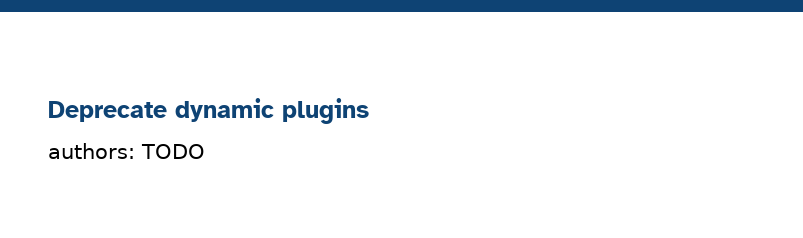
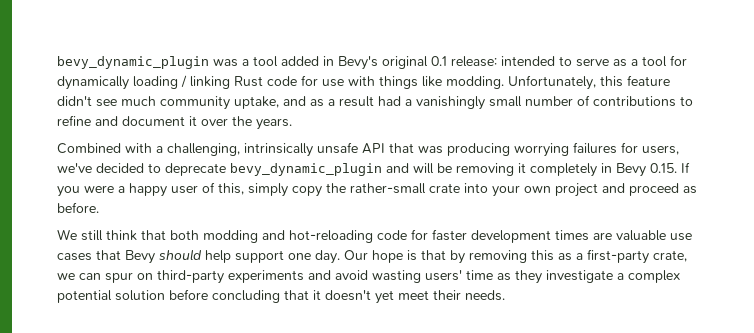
[48,98,369,124] [48,143,205,159] Deprecate dynamic plugins // authors: TODO -> [57,55,687,70] [57,75,670,90] [57,95,693,110] [57,115,292,130] [57,142,679,157] [57,162,690,177] [57,182,697,197] [57,202,99,213] [57,229,692,243] [57,249,687,264] [57,270,680,284] [57,289,505,304] bevy_dynamic_plugin was a tool added in Bevy's original 0.1 release: intended to serve as a tool for dynamically loading / linking Rust code for use with things like modding. Unfortunately, this feature didn't see much community uptake, and as a result had a vanishingly small number of contributions to refine and document it over the years. // Combined with a challenging, intrinsically unsafe API that was producing worrying failures for users, we've decided to deprecate bevy_dynamic_plugin and will be removing it completely in Bevy 0.15. If you were a happy user of this, simply copy the rather-small crate into your own project and proceed as before. // We still think that both modding and hot-reloading code for faster development times are valuable use cases that Bevy should help support one day. Our hope is that by removing this as a first-party crate, we can spur on third-party experiments and avoid wasting users' time as they investigate a complex potential solution before concluding that it doesn't yet meet their needs.

